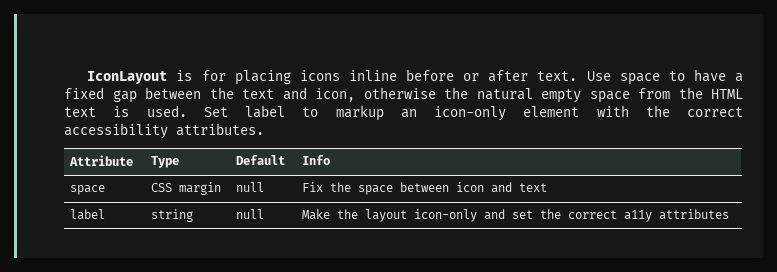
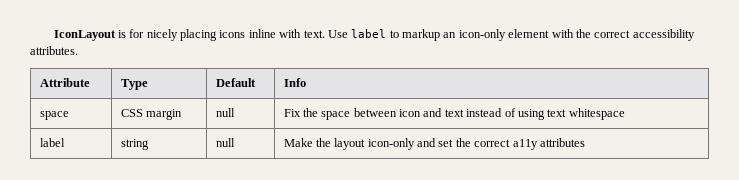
(226, 75) none -> [146,29,178,41] nicely
[406,69,744,85] [64,87,743,103] [64,105,228,117] before or after text. Use space to have a fixed gap between the text and icon, otherwise the natural empty space from the HTML text is used. Set -> [279,29,348,38] with text. Use
(547, 187) none -> [466,108,625,120] instead of using text whitespace

